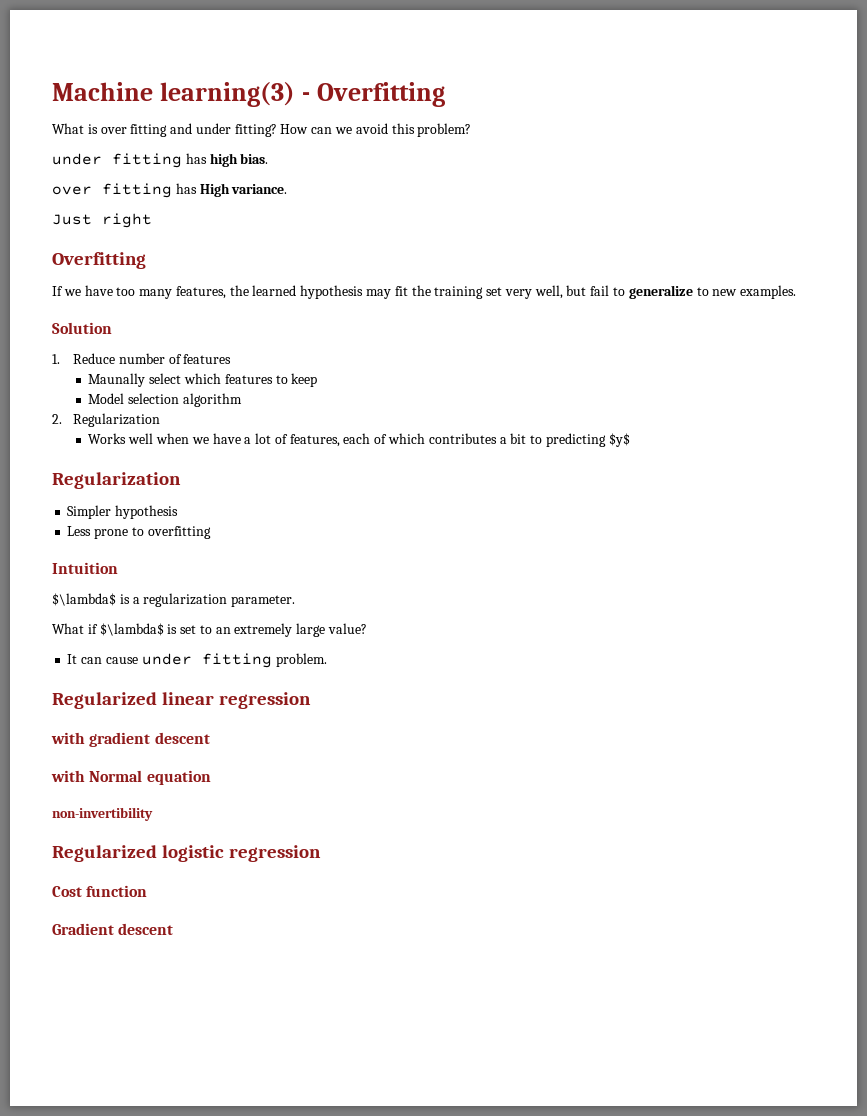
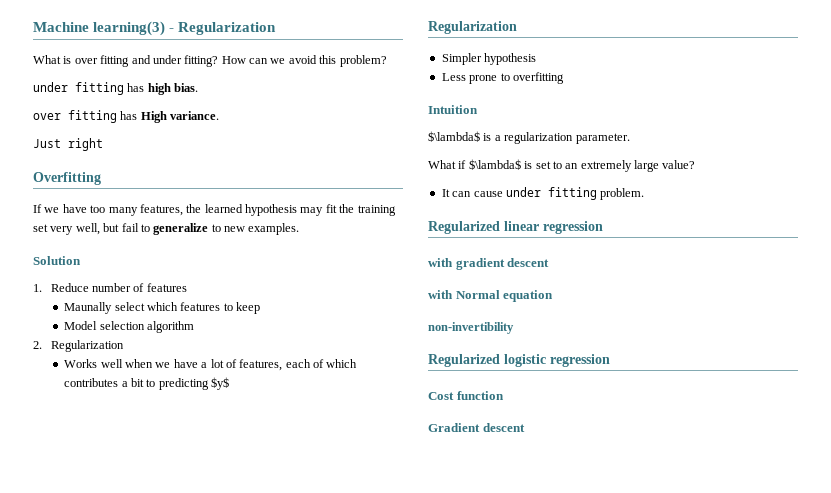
[316,82,445,107] Overfitting -> [178,22,277,35] Regularization

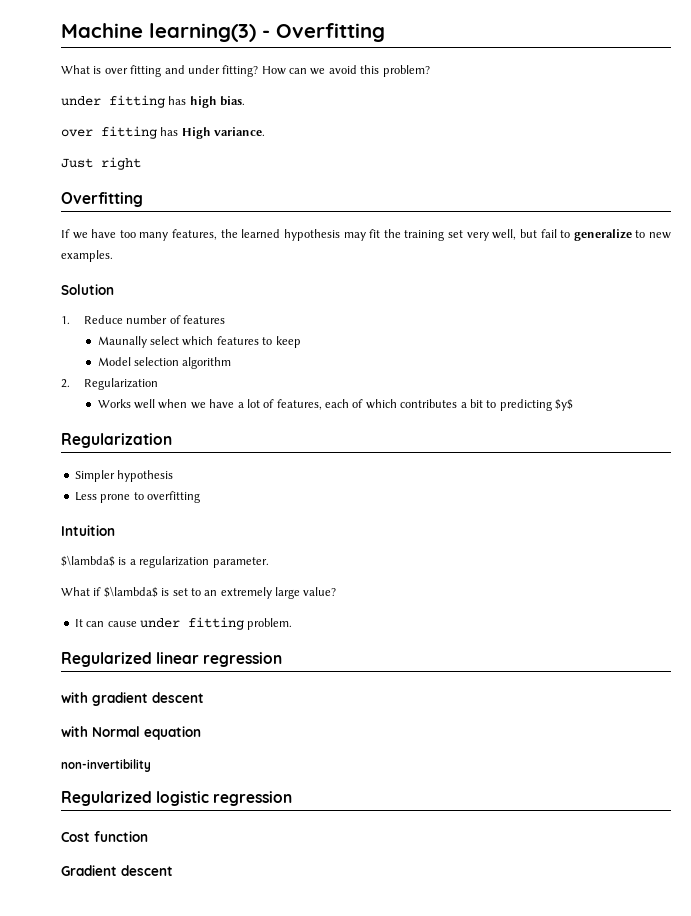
[178,22,277,35] Regularization -> [276,23,385,42] Overfitting

